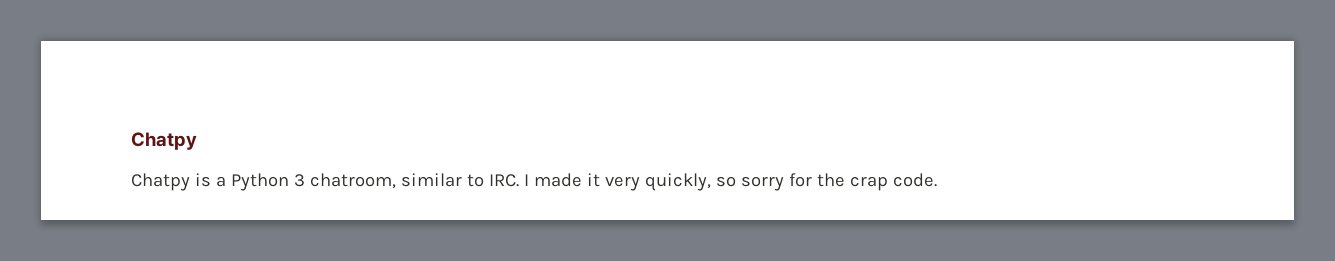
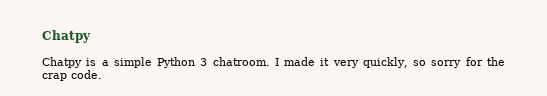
(226, 181) none -> [113,57,152,68] simple
[309,173,519,189] chatroom, similar to IRC. -> [212,57,270,66] chatroom.

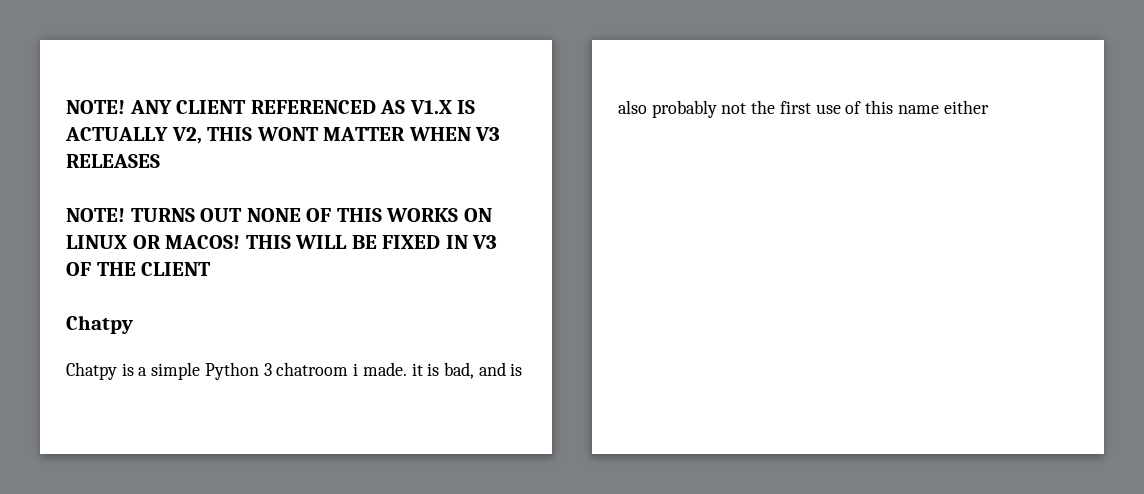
(42, 36) none -> [66,100,476,114] [65,127,501,144] [66,154,160,168] [66,208,492,222] [66,235,498,249] [66,262,212,276] NOTE! ANY CLIENT REFERENCED AS V1.X IS ACTUALLY V2, THIS WONT MATTER WHEN V3 RELEASES // NOTE! TURNS OUT NONE OF THIS WORKS ON LINUX OR MACOS! THIS WILL BE FIXED IN V3 OF THE CLIENT //
[212,57,506,68] [42,70,102,81] chatroom. I made it very quickly, so sorry for the crap code. -> [276,362,523,379] [618,100,989,118] chatroom i made. it is bad, and is also probably not the first use of this name either

